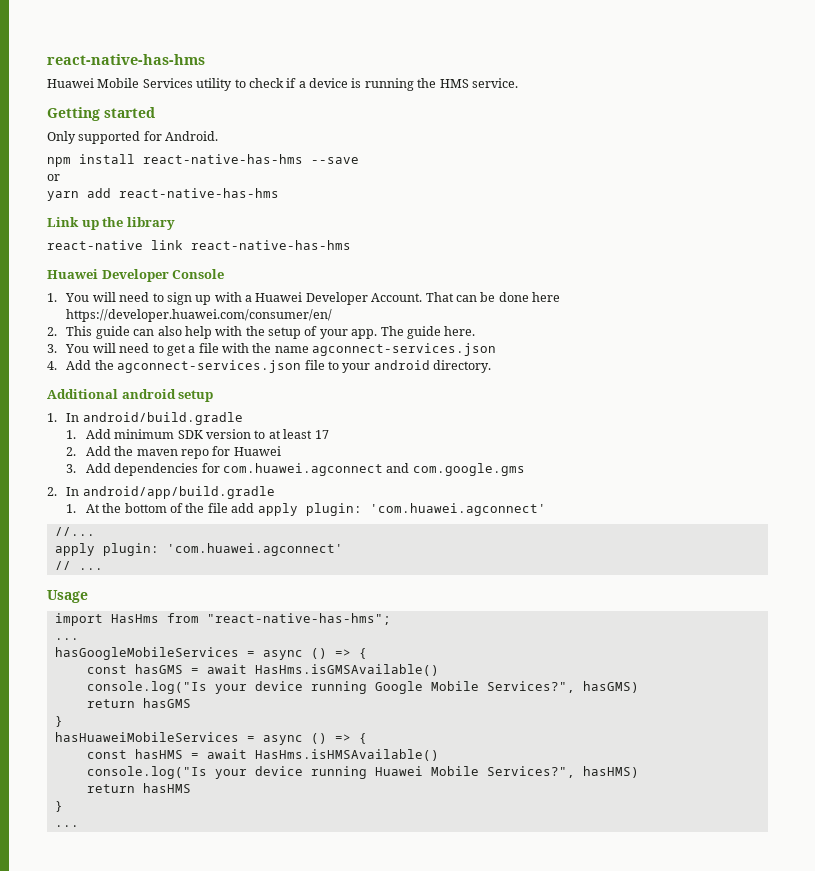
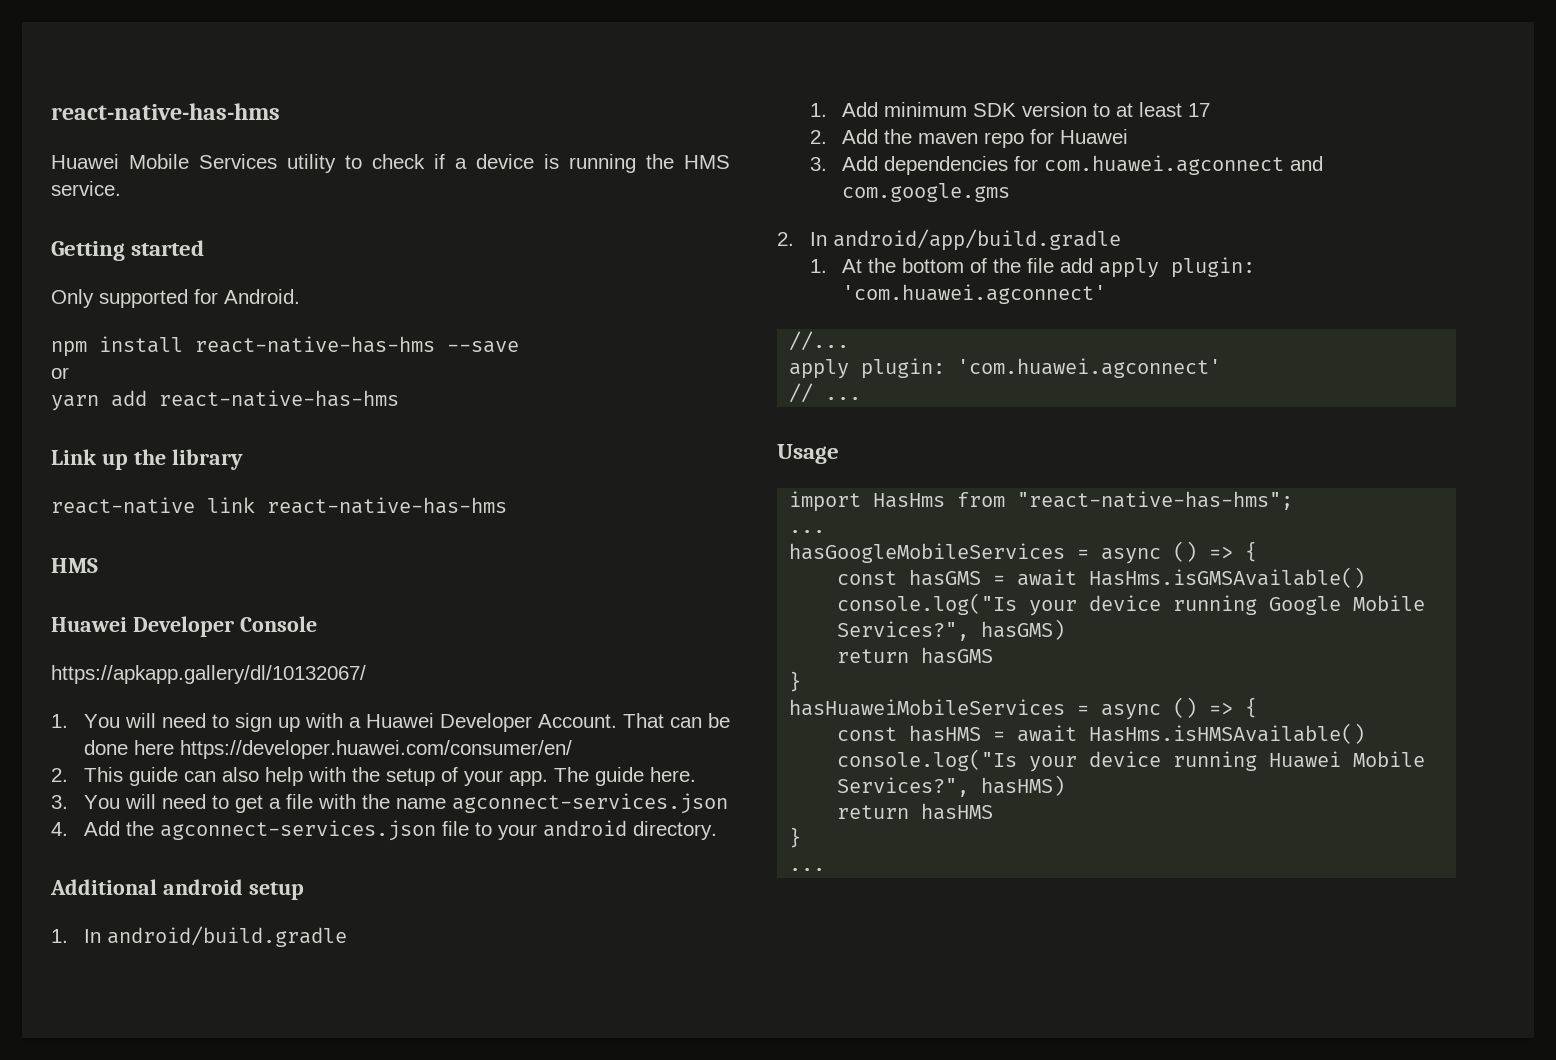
(351, 245) none -> [51,558,98,573] // HMS
(225, 274) none -> [51,665,366,684] // https://apkapp.gallery/dl/10132067/

